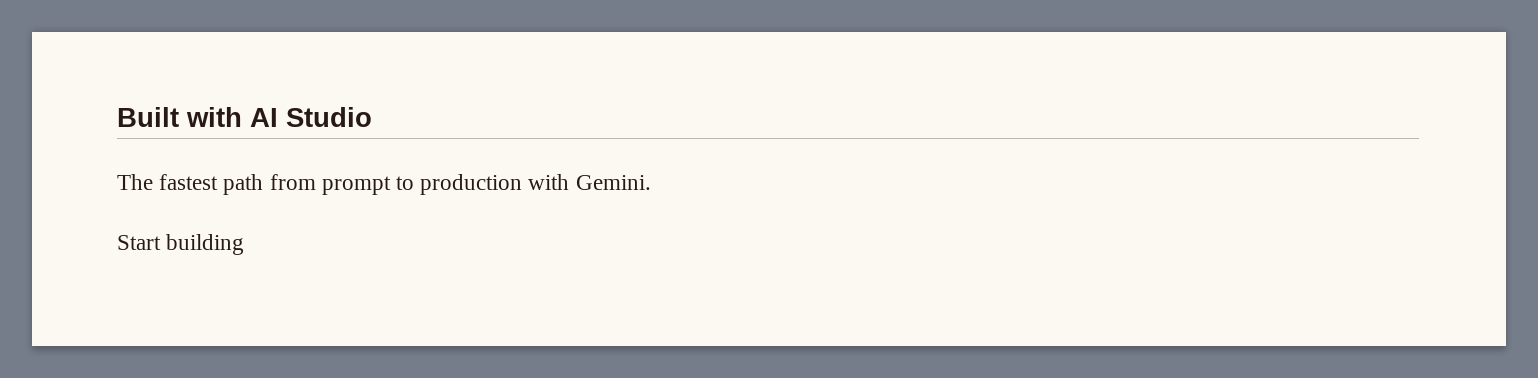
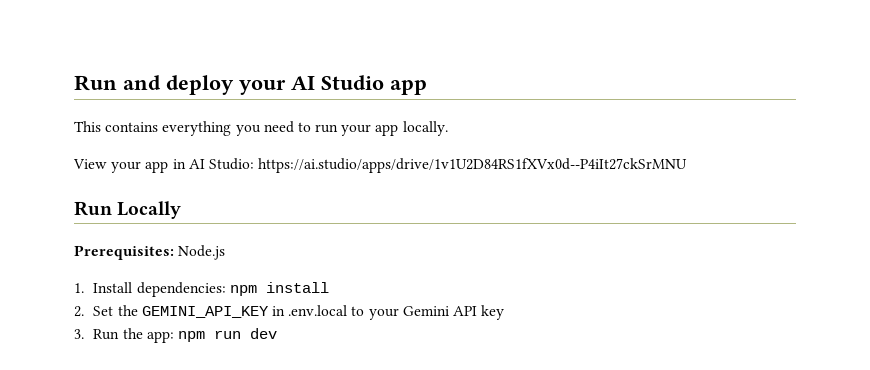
[117,107,372,127] [117,174,651,195] [117,234,245,255] Built with AI Studio // The fastest path from prompt to production with Gemini. // Start building -> [74,75,427,95] [74,121,448,136] [73,158,688,173] [74,201,182,219] [74,245,226,260] [74,282,329,297] [74,305,505,320] [74,328,277,343] Run and deploy your AI Studio app // This contains everything you need to run your app locally. // View your app in AI Studio: https://ai.studio/apps/drive/1v1U2D84RS1fXVx0d--P4iIt27ckSrMNU // Run Locally // Prerequisites: Node.js // 1. Install dependencies: npm install // 2. Set the GEMINI_API_KEY in .env.local to your Gemini API key // 3. Run the app: npm run dev

